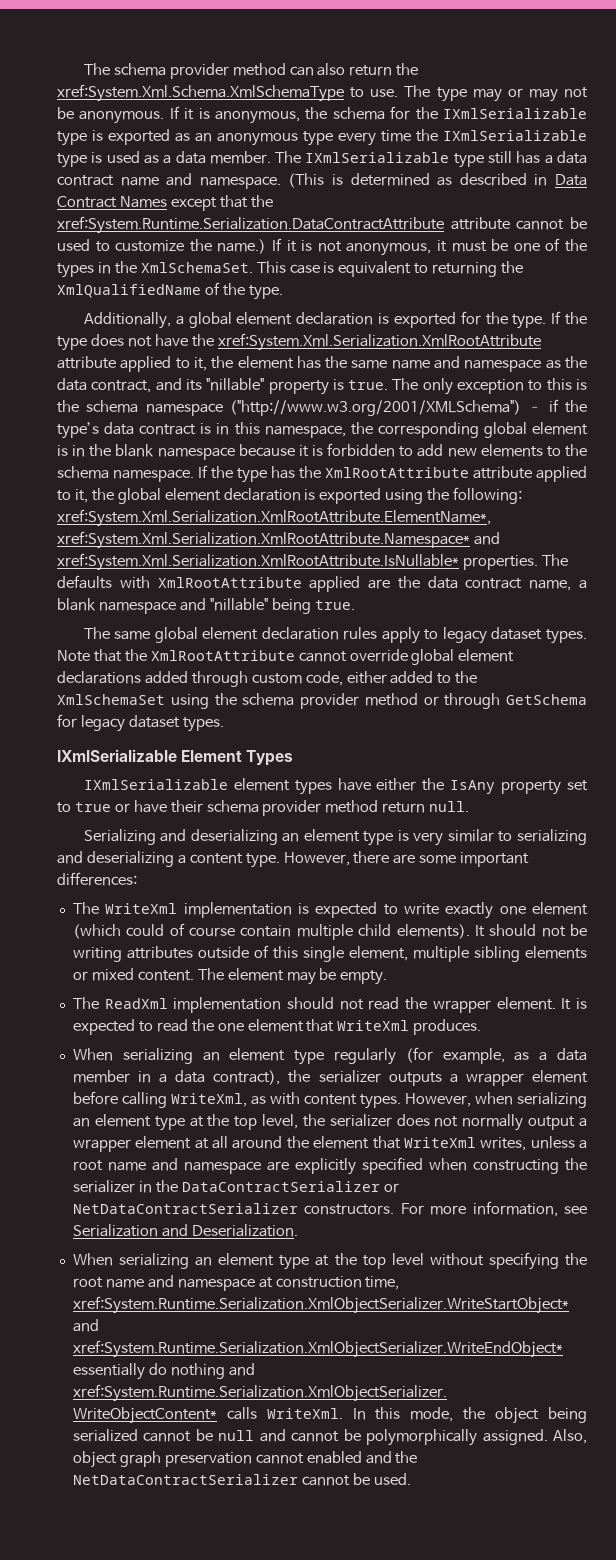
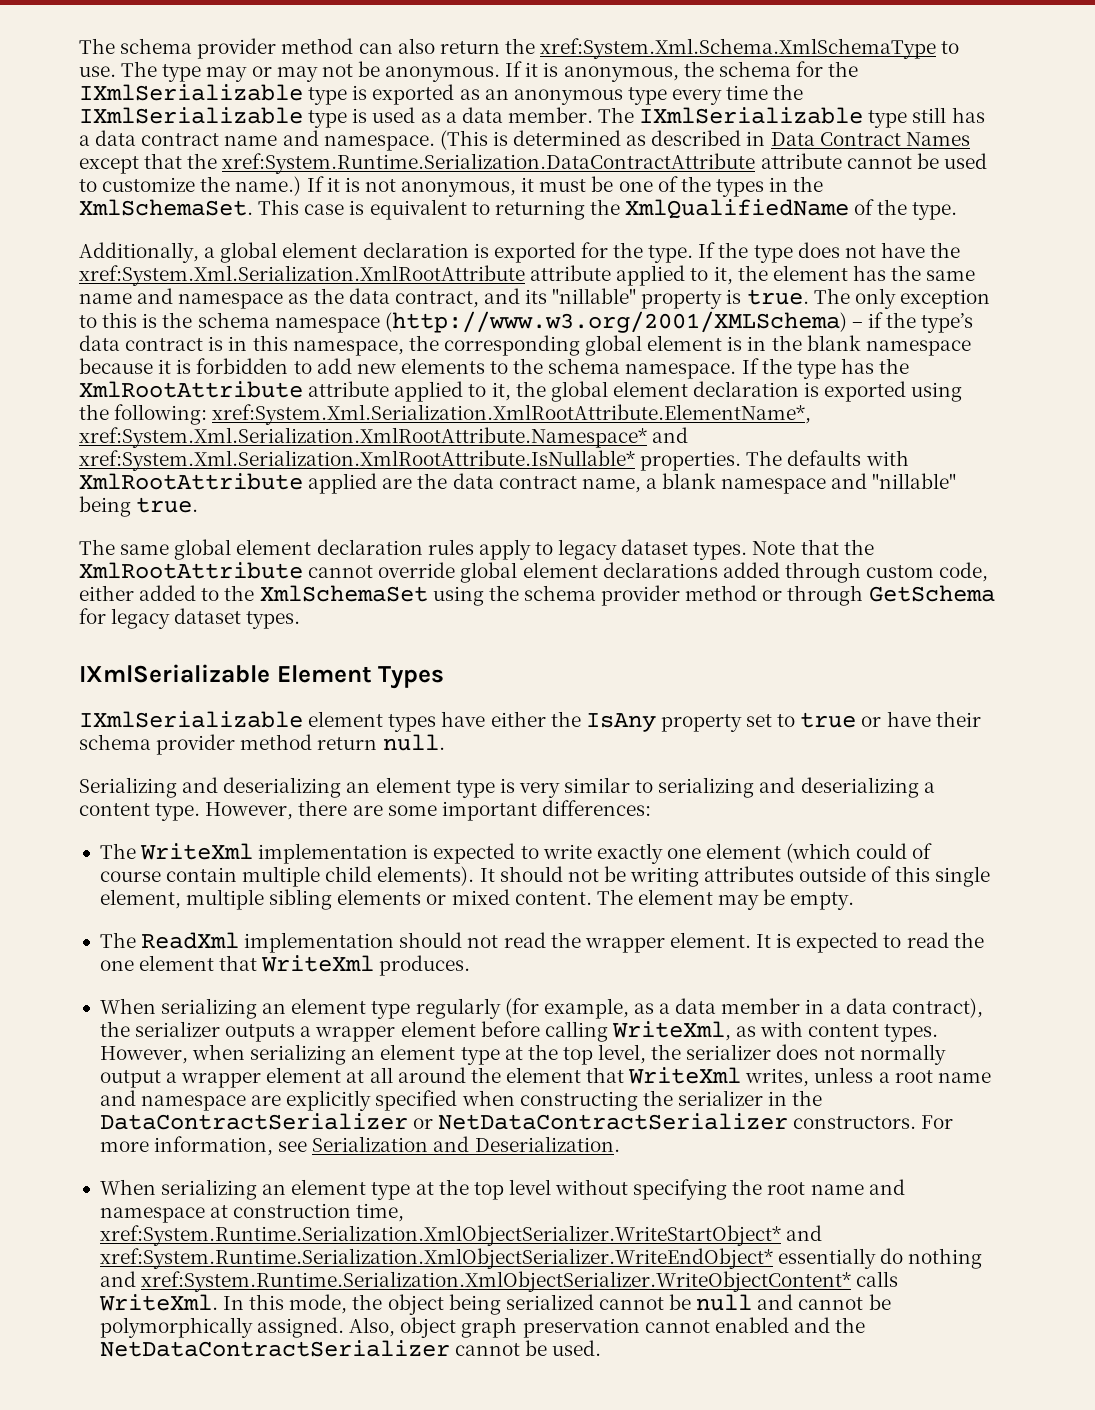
[230,400,521,416] ("http://www.w3.org/2001/XMLSchema") -> [384,311,847,333] (http://www.w3.org/2001/XMLSchema)

